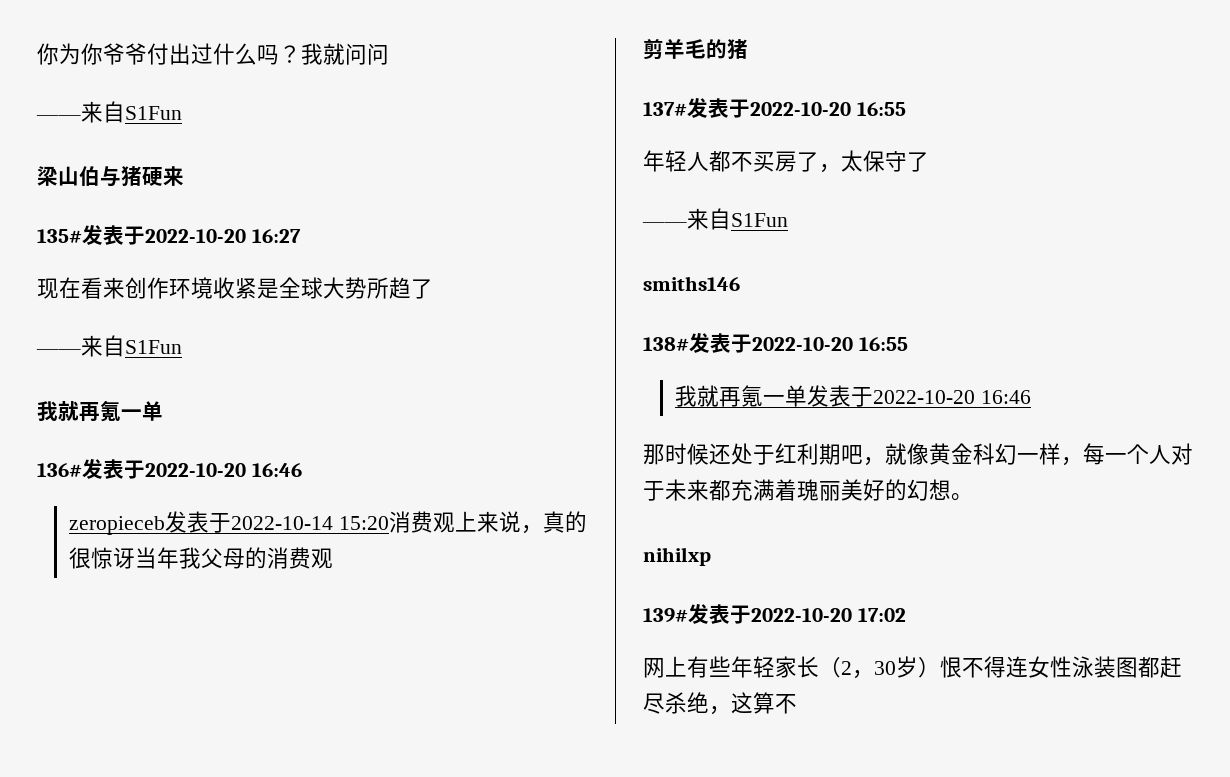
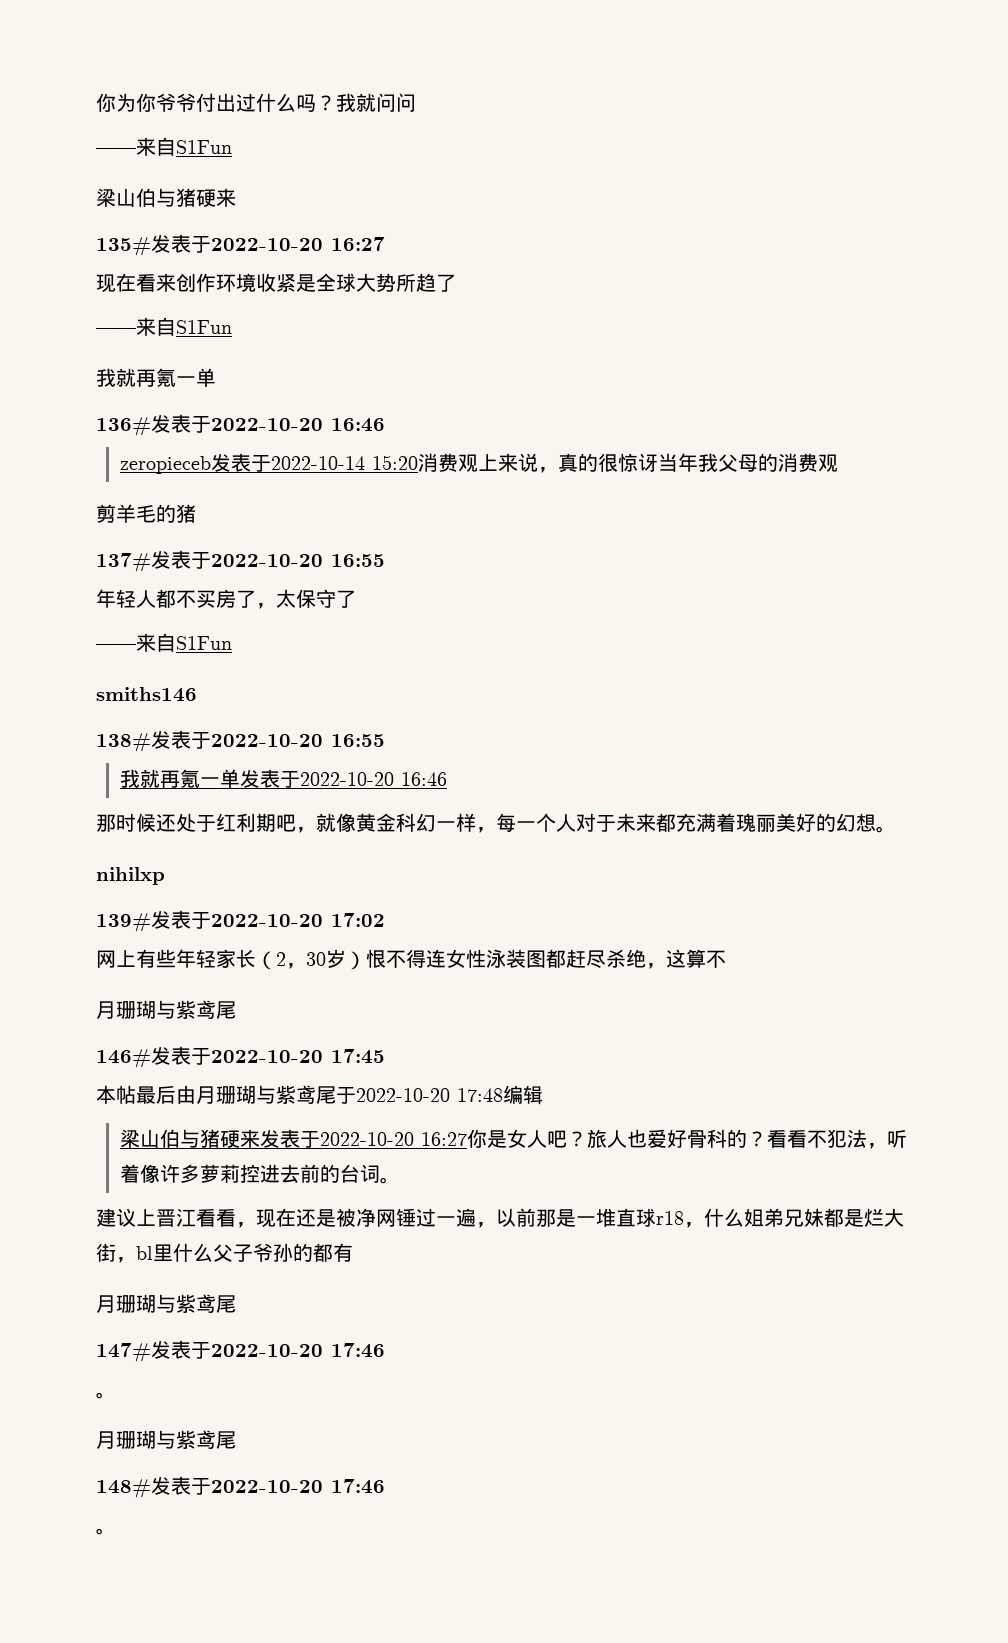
(797, 704) none -> [96,1000,236,1019] [96,1046,385,1068] [96,1085,543,1105] [120,1129,908,1149] [120,1164,401,1184] [96,1208,904,1228] [96,1243,353,1263] [96,1294,236,1313] [96,1340,385,1362] [96,1392,116,1399] [96,1430,236,1449] [96,1476,385,1498] [96,1528,116,1535] // 月珊瑚与紫鸢尾 // 146#发表于2022-10-20 17:45 // 本帖最后由月珊瑚与紫鸢尾于2022-10-20 17:48编辑 // 梁山伯与猪硬来发表于2022-10-20 16:27你是女人吧？旅人也爱好骨科的？看看不犯法，听着像许多萝莉控进去前的台词。 // 建议上晋江看看，现在还是被净网锤过一遍，以前那是一堆直球r18，什么姐弟兄妹都是烂大街，bl里什么父子爷孙的都有 // 月珊瑚与紫鸢尾 // 147#发表于2022-10-20 17:46 // 。 // 月珊瑚与紫鸢尾 // 148#发表于2022-10-20 17:46 // 。

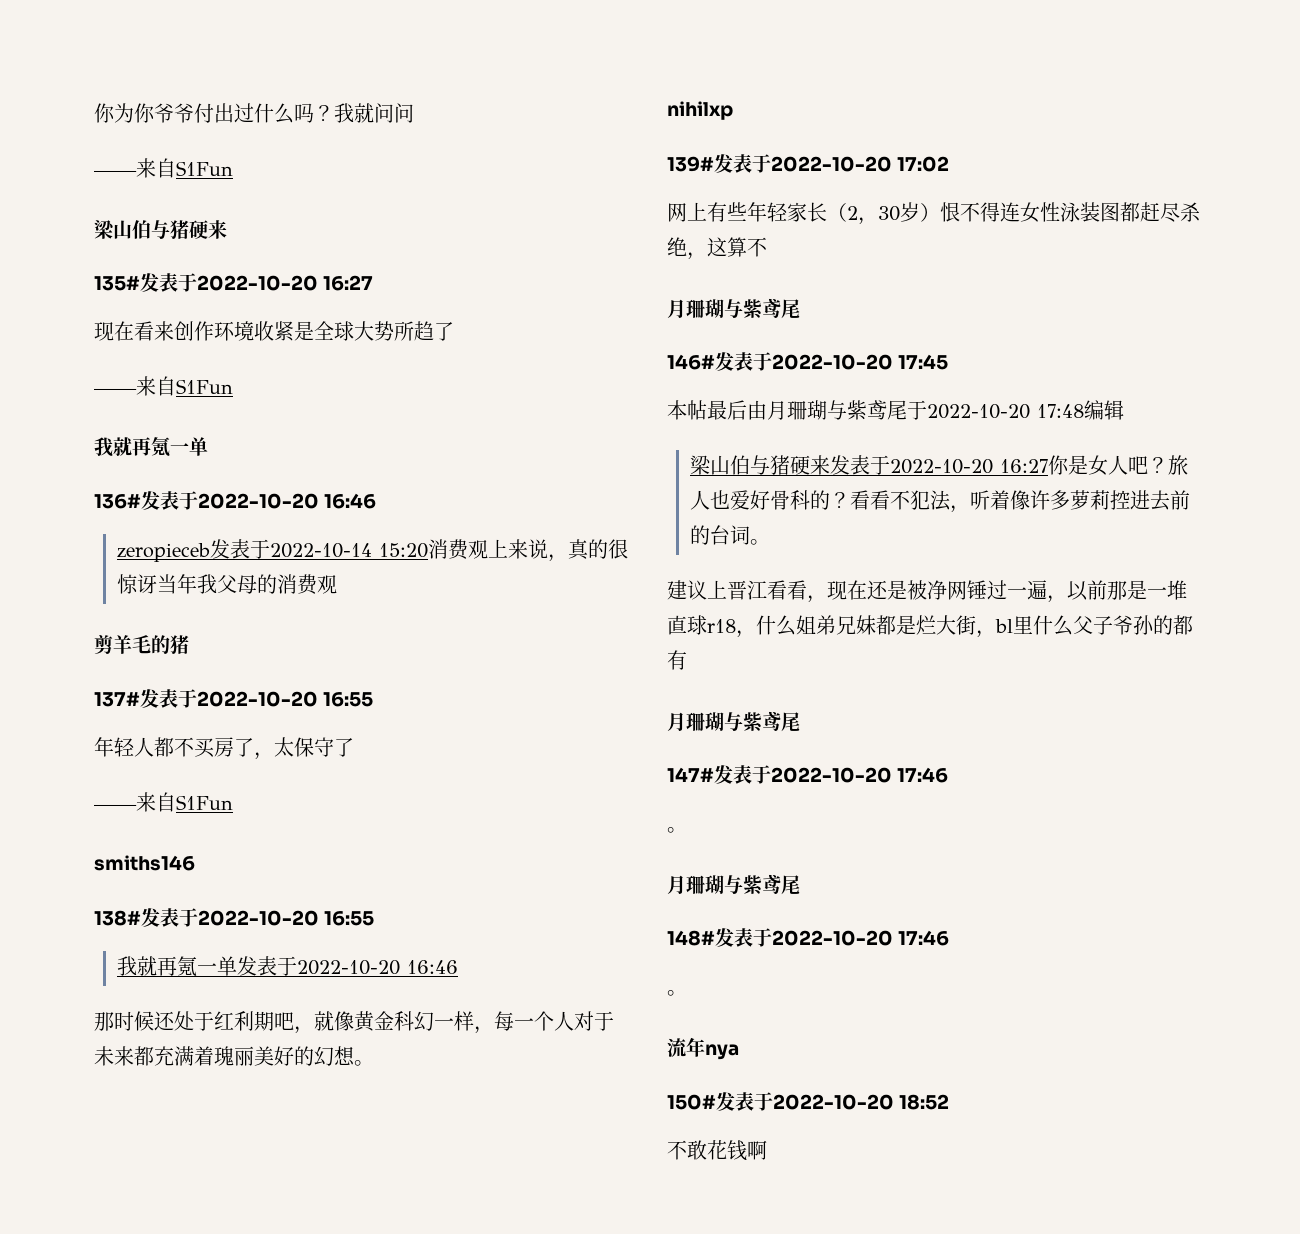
(116, 1531) none -> [667,1037,739,1060] [667,1092,950,1111] [667,1140,767,1161] // 流年nya // 150#发表于2022-10-20 18:52 // 不敢花钱啊

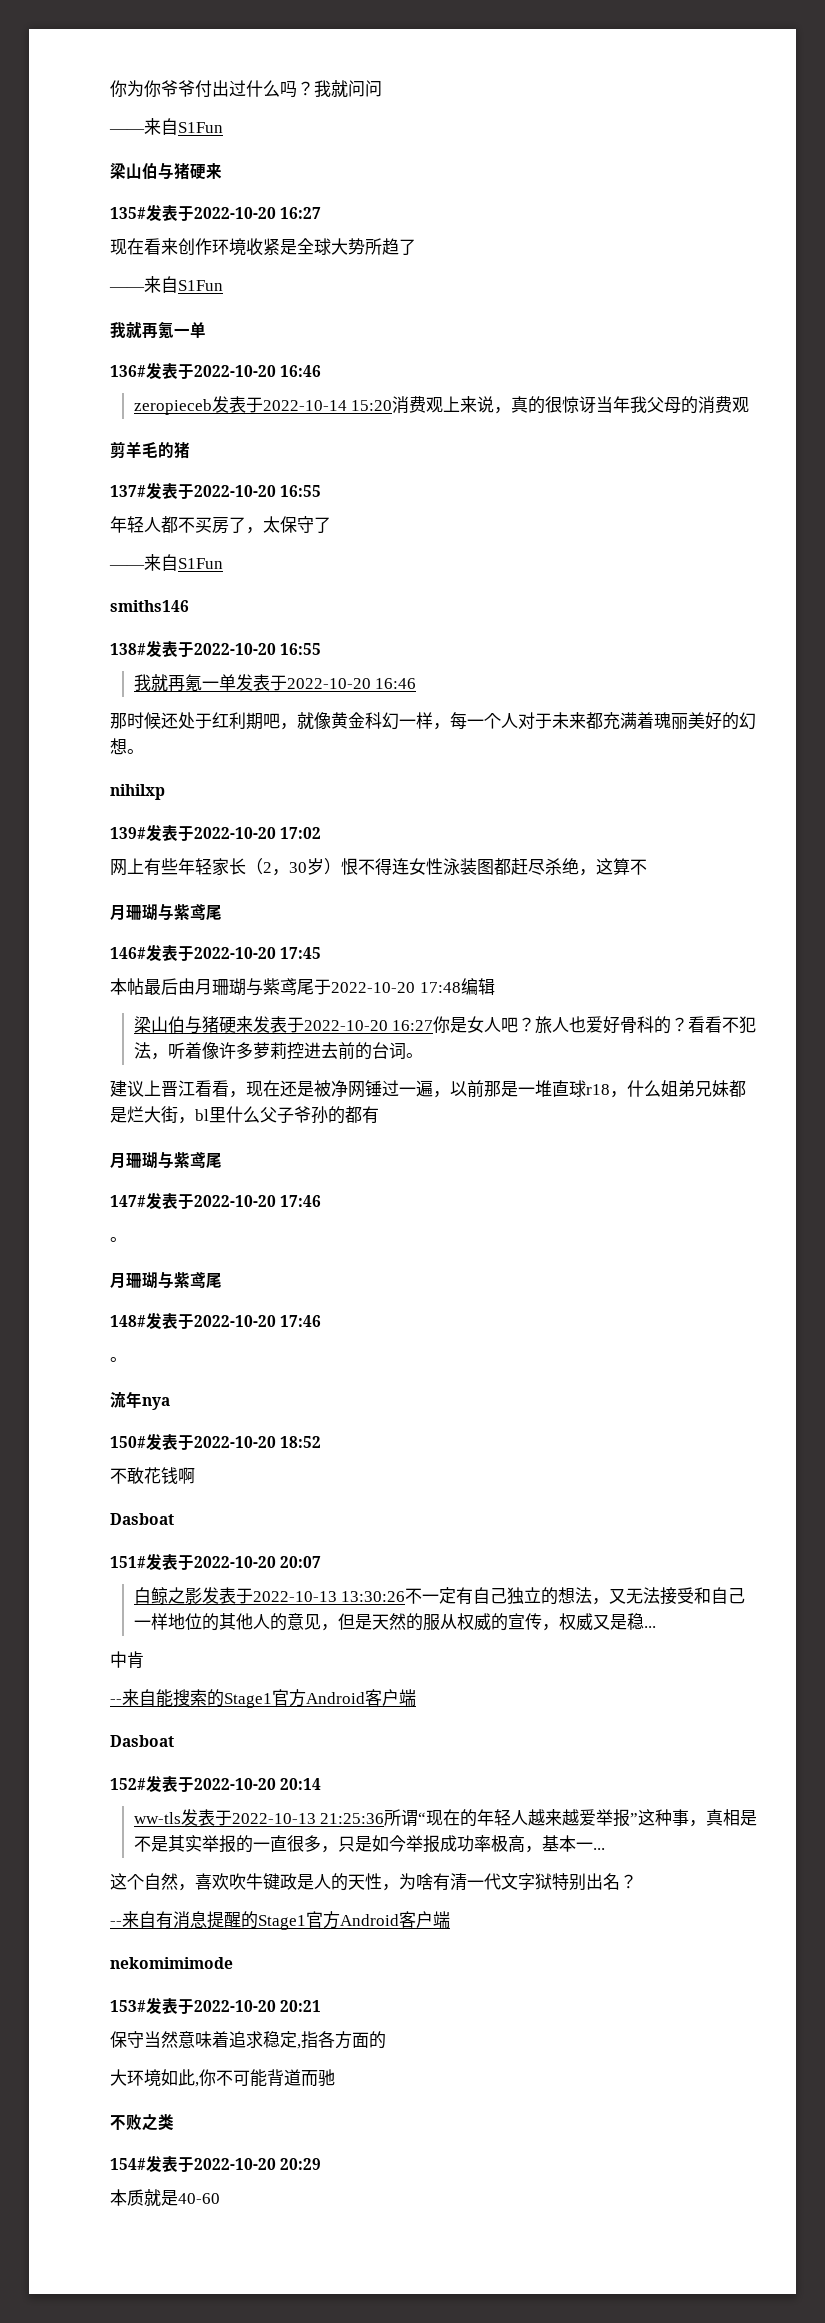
(767, 1150) none -> [110,1513,174,1525] [110,1553,322,1570] [133,1587,746,1605] [133,1613,656,1631] [110,1651,144,1668] [110,1689,416,1708] [110,1735,174,1747] [110,1775,322,1792] [133,1809,758,1827] [133,1835,605,1853] [110,1873,637,1891] [110,1911,450,1930] [110,1957,233,1969] [110,1997,322,2014] [110,2031,386,2049] [110,2069,335,2087] [110,2114,174,2131] [110,2155,322,2172] [110,2189,220,2206] // Dasboat // 151#发表于2022-10-20 20:07 // 白鲸之影发表于2022-10-13 13:30:26不一定有自己独立的想法，又无法接受和自己一样地位的其他人的意见，但是天然的服从权威的宣传，权威又是稳... // 中肯 // --来自能搜索的Stage1官方Android客户端 // Dasboat // 152#发表于2022-10-20 20:14 // ww-tls发表于2022-10-13 21:25:36所谓“现在的年轻人越来越爱举报”这种事，真相是不是其实举报的一直很多，只是如今举报成功率极高，基本一... // 这个自然，喜欢吹牛键政是人的天性，为啥有清一代文字狱特别出名？ // --来自有消息提醒的Stage1官方Android客户端 // nekomimimode // 153#发表于2022-10-20 20:21 // 保守当然意味着追求稳定,指各方面的 // 大环境如此,你不可能背道而驰 // 不败之类 // 154#发表于2022-10-20 20:29 // 本质就是40-60

